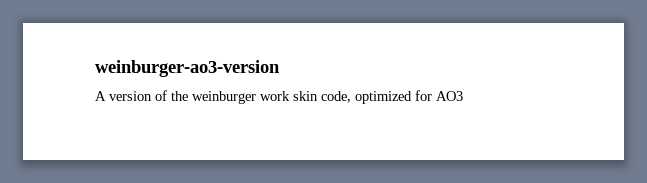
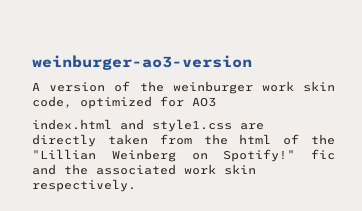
(463, 96) none -> [32,119,264,132] [32,134,335,147] [32,149,335,162] [32,164,256,175] [32,179,136,192] // index.html and style1.css are directly taken from the html of the "Lillian Weinberg on Spotify!" fic and the associated work skin respectively.

